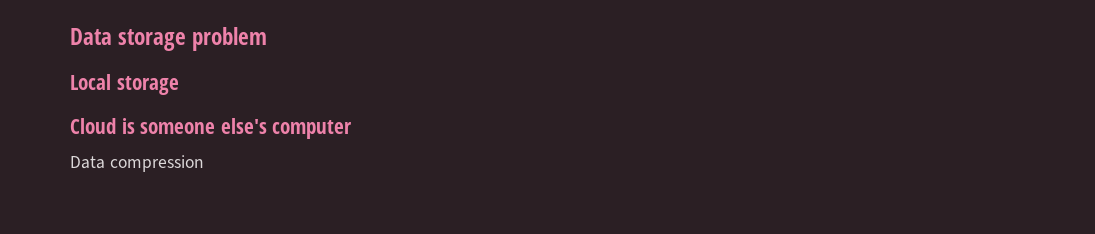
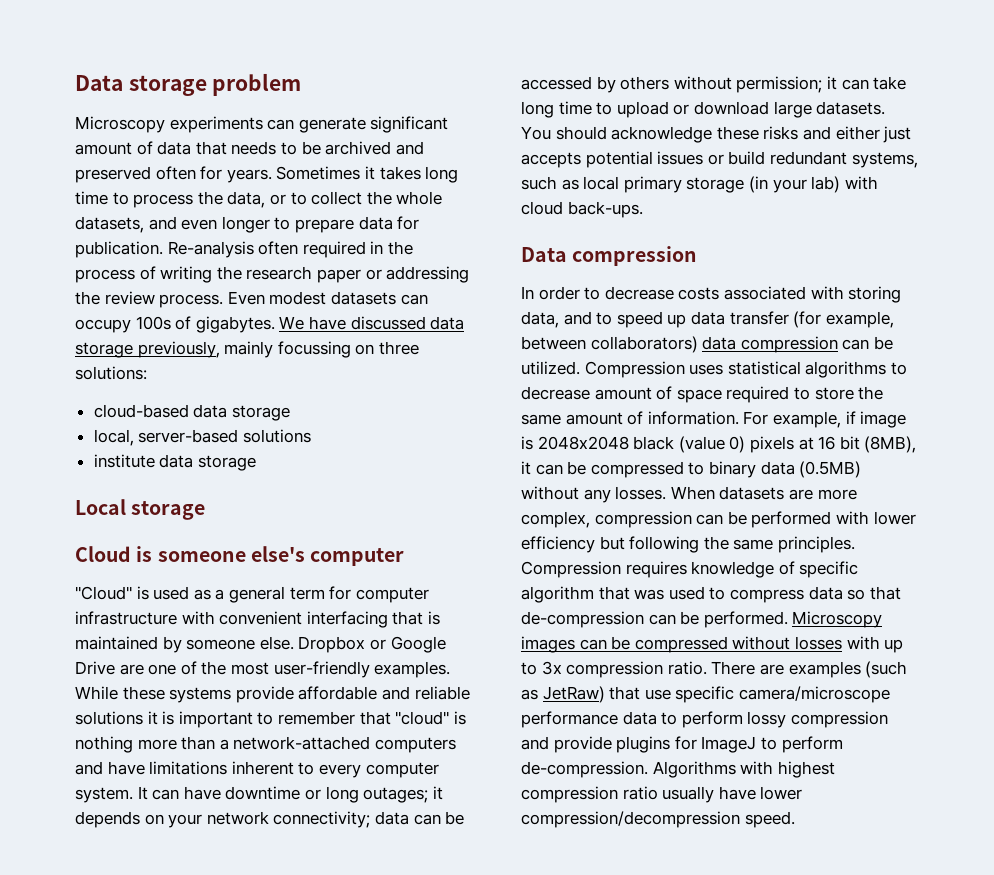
(268, 39) none -> [75,116,449,133] [75,141,424,155] [75,166,459,183] [75,191,443,208] [75,216,420,233] [75,241,413,258] [75,266,470,283] [75,291,428,308] [75,316,465,333] [75,341,419,358] [75,366,147,380] [93,404,290,421] [93,429,311,446] [93,454,256,471] // Microscopy experiments can generate significant amount of data that needs to be archived and preserved often for years. Sometimes it takes long time to process the data, or to collect the whole datasets, and even longer to prepare data for publication. Re-analysis often required in the process of writing the research paper or addressing the review process. Even modest datasets can occupy 100s of gigabytes. We have discussed data storage previously, mainly focussing on three solutions: // cloud-based data storage // local, server-based solutions // institute data storage
[70,155,204,172] Data compression -> [75,586,429,603] [75,611,440,628] [75,636,446,653] [75,661,451,678] [75,686,470,703] [75,711,466,728] [75,736,456,753] [75,761,439,778] [75,786,443,803] [75,811,465,828] [521,76,907,93] [521,101,886,118] [521,126,912,143] [521,151,918,168] [521,176,878,193] [521,201,643,218] [521,246,698,266] [521,286,902,303] [521,311,894,328] [521,336,893,353] [521,361,907,378] [521,386,884,403] [521,411,907,428] [521,436,917,453] [521,461,862,478] [521,486,857,503] [521,511,916,528] [521,536,855,553] [521,561,859,578] [521,586,901,603] [521,611,883,628] [521,636,904,653] [521,661,908,678] [521,686,890,703] [521,711,888,728] [521,736,843,753] [521,761,835,778] [521,786,803,803] [521,811,795,828] "Cloud" is used as a general term for computer infrastructure with convenient interfacing that is maintained by someone else. Dropbox or Google Drive are one of the most user-friendly examples. While these systems provide affordable and reliable solutions it is important to remember that "cloud" is nothing more than a network-attached computers and have limitations inherent to every computer system. It can have downtime or long outages; it depends on your network connectivity; data can be accessed by others without permission; it can take long time to upload or download large datasets. You should acknowledge these risks and either just accepts potential issues or build redundant systems, such as local primary storage (in your lab) with cloud back-ups. // Data compression // In order to decrease costs associated with storing data, and to speed up data transfer (for example, between collaborators) data compression can be utilized. Compression uses statistical algorithms to decrease amount of space required to store the same amount of information. For example, if image is 2048x2048 black (value 0) pixels at 16 bit (8MB), it can be compressed to binary data (0.5MB) without any losses. When datasets are more complex, compression can be performed with lower efficiency but following the same principles. Compression requires knowledge of specific algorithm that was used to compress data so that de-compression can be performed. Microscopy images can be compressed without losses with up to 3x compression ratio. There are examples (such as JetRaw) that use specific camera/microscope performance data to perform lossy compression and provide plugins for ImageJ to perform de-compression. Algorithms with highest compression ratio usually have lower compression/decompression speed.

